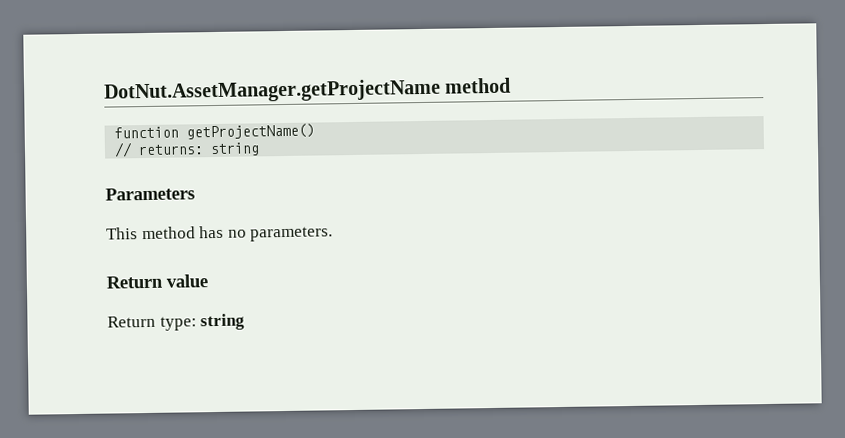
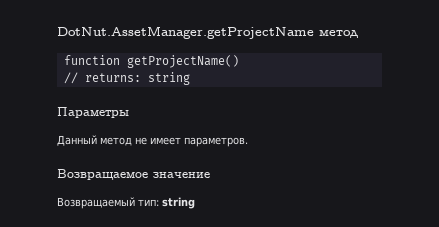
[444,77,512,94] method -> [319,30,358,38] метод
[105,187,195,201] [106,225,334,242] [106,274,208,289] [107,315,197,331] Parameters // This method has no parameters. // Return value // Return type: -> [57,107,129,118] [57,135,248,147] [57,169,210,180] [57,197,159,209] Параметры // Данный метод не имеет параметров. // Возвращаемое значение // Возвращаемый тип:

